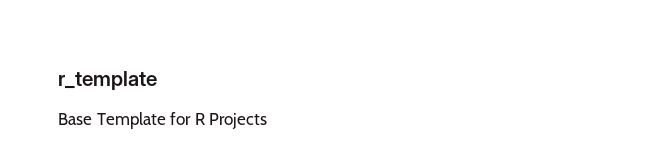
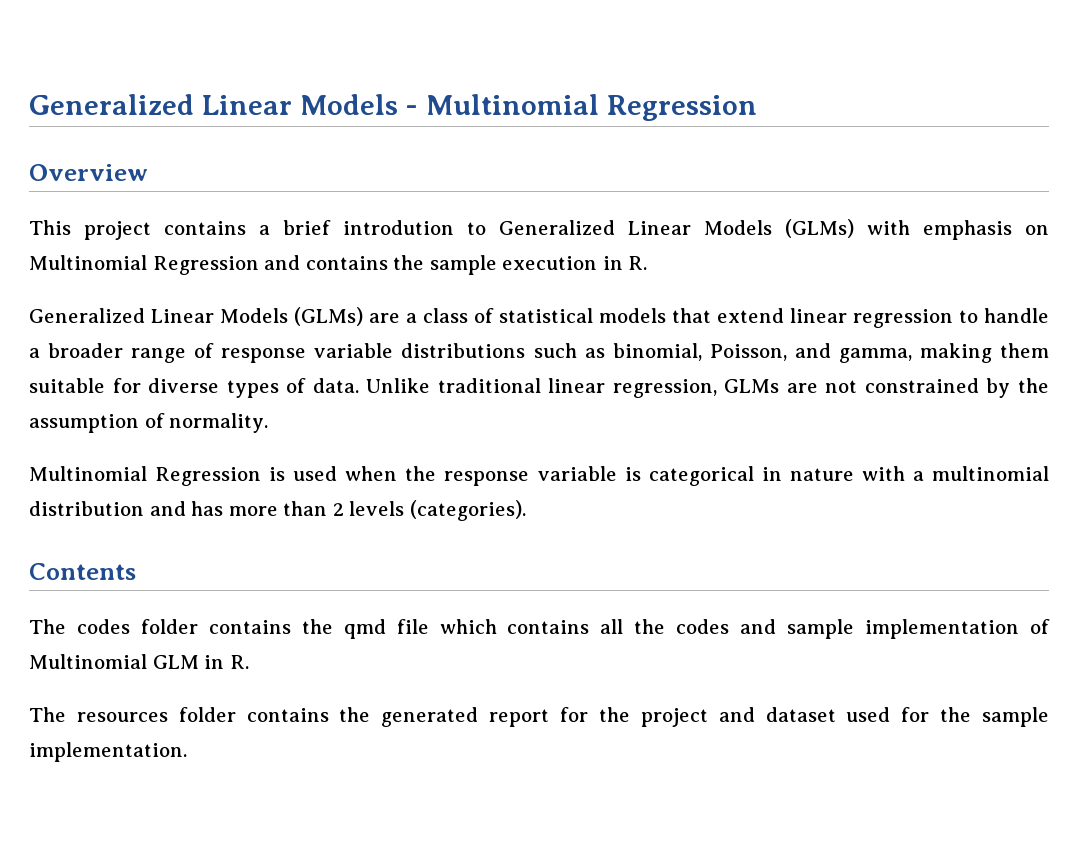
[58,71,157,90] [58,112,268,129] r_template // Base Template for R Projects -> [29,94,758,121] [29,164,148,181] [29,219,1049,240] [29,255,648,275] [29,307,1049,328] [29,343,1049,363] [29,378,1049,398] [29,413,269,433] [29,466,1049,486] [29,500,526,521] [29,563,136,580] [29,619,1050,639] [29,654,249,669] [29,707,1049,727] [29,742,187,762] Generalized Linear Models - Multinomial Regression // Overview // This project contains a brief introdution to Generalized Linear Models (GLMs) with emphasis on Multinomial Regression and contains the sample execution in R. // Generalized Linear Models (GLMs) are a class of statistical models that extend linear regression to handle a broader range of response variable distributions such as binomial, Poisson, and gamma, making them suitable for diverse types of data. Unlike traditional linear regression, GLMs are not constrained by the assumption of normality. // Multinomial Regression is used when the response variable is categorical in nature with a multinomial distribution and has more than 2 levels (categories). // Contents // The codes folder contains the qmd file which contains all the codes and sample implementation of Multinomial GLM in R. // The resources folder contains the generated report for the project and dataset used for the sample implementation.

